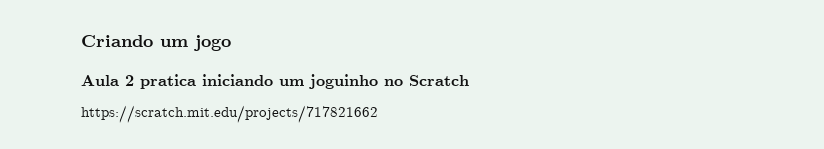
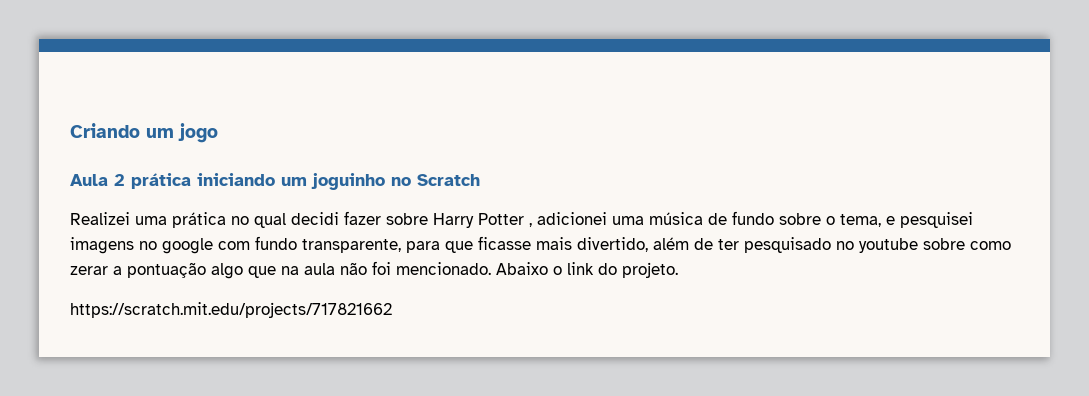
[140,74,196,89] pratica -> [131,173,191,189] prática
(469, 80) none -> [70,211,973,228] [70,236,1011,254] [70,261,678,279] // Realizei uma prática no qual decidi fazer sobre Harry Potter , adicionei uma música de fundo sobre o tema, e pesquisei imagens no google com fundo transparente, para que ficasse mais divertido, além de ter pesquisado no youtube sobre como zerar a pontuação algo que na aula não foi mencionado. Abaixo o link do projeto.

